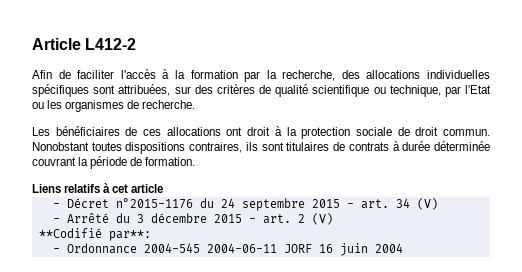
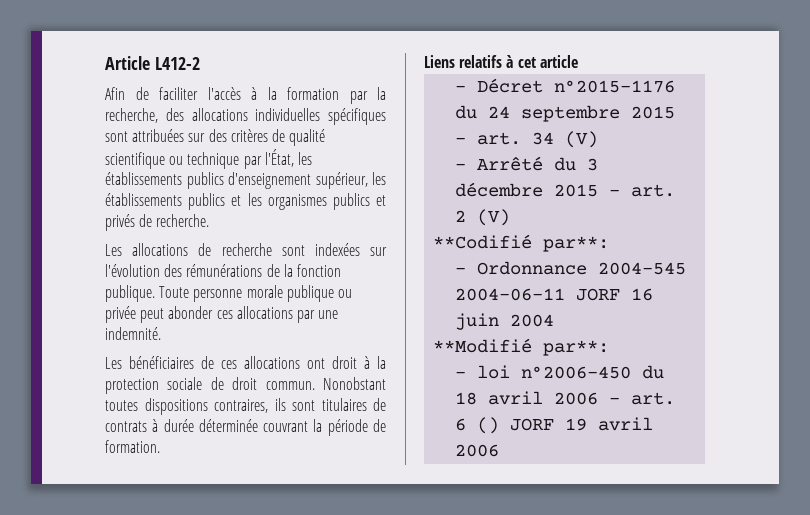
[118,84,171,96] attribuées, -> [132,129,185,142] attribuées
[389,85,492,97] [32,100,196,112] technique, par l'Etat ou les organismes de recherche. -> [187,149,312,169] [105,172,386,189] [105,193,386,210] [105,214,210,231] [105,243,387,256] [105,264,341,277] [105,285,352,302] [105,306,339,323] [105,327,161,340] technique par l'État, les établissements publics d'enseignement supérieur, les établissements publics et les organismes publics et privés de recherche. // Les allocations de recherche sont indexées sur l'évolution des rémunérations de la fonction publique. Toute personne morale publique ou privée peut abonder ces allocations par une indemnité.
(403, 248) none -> [433,338,610,356] [455,365,665,379] [455,391,676,405] [455,417,654,434] [455,444,500,457] // **Modifié par**: // - loi n°2006-450 du 18 avril 2006 - art. 6 () JORF 19 avril 2006

